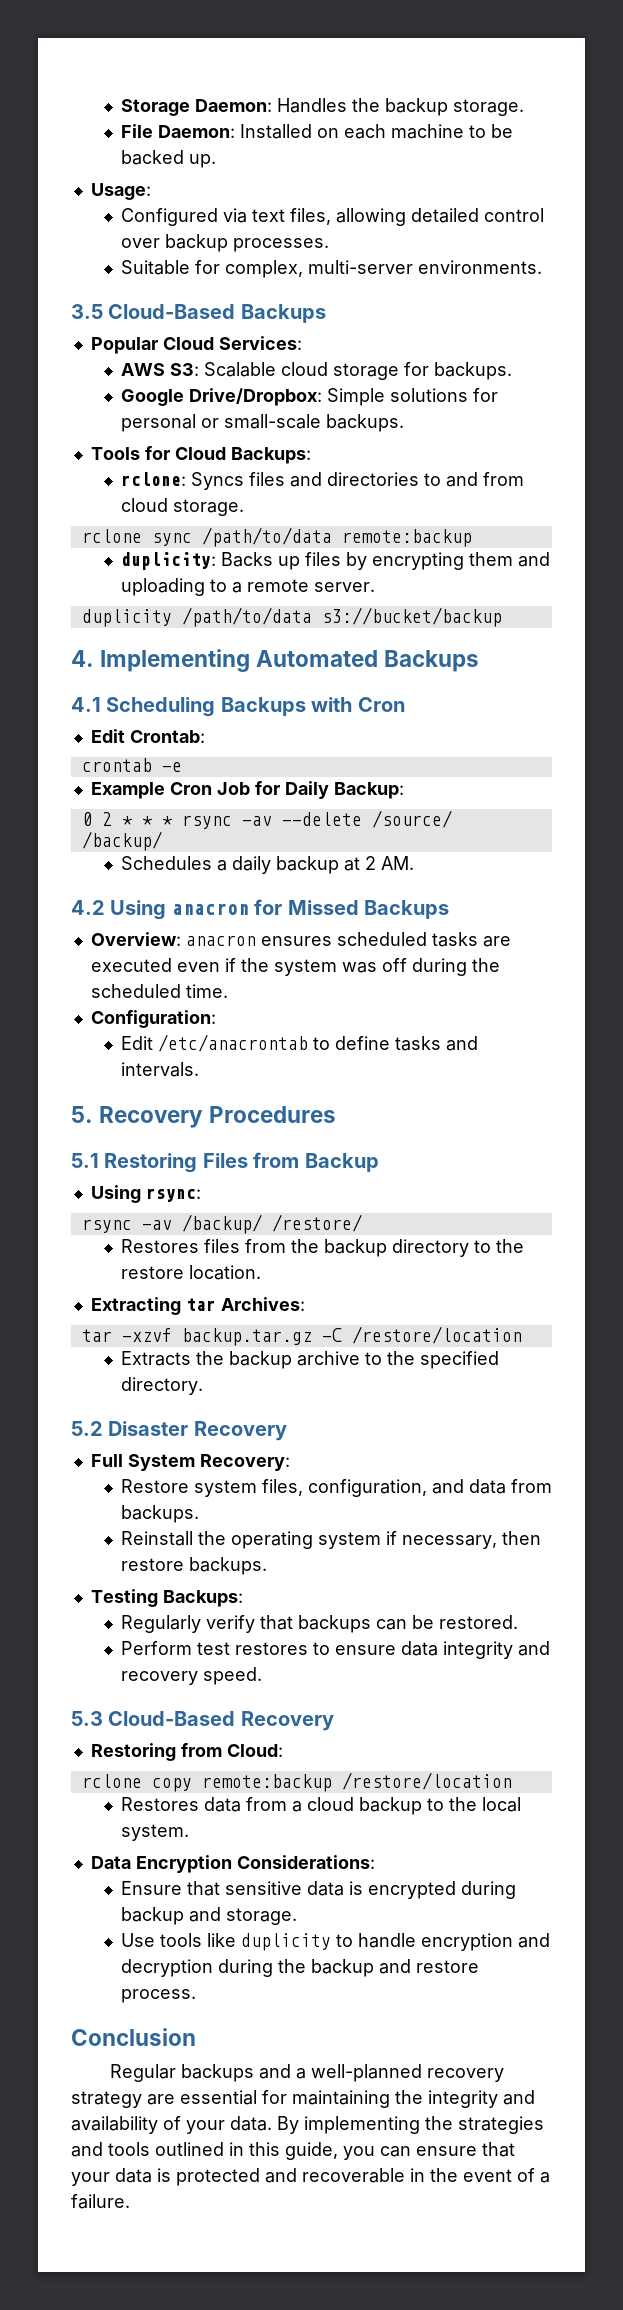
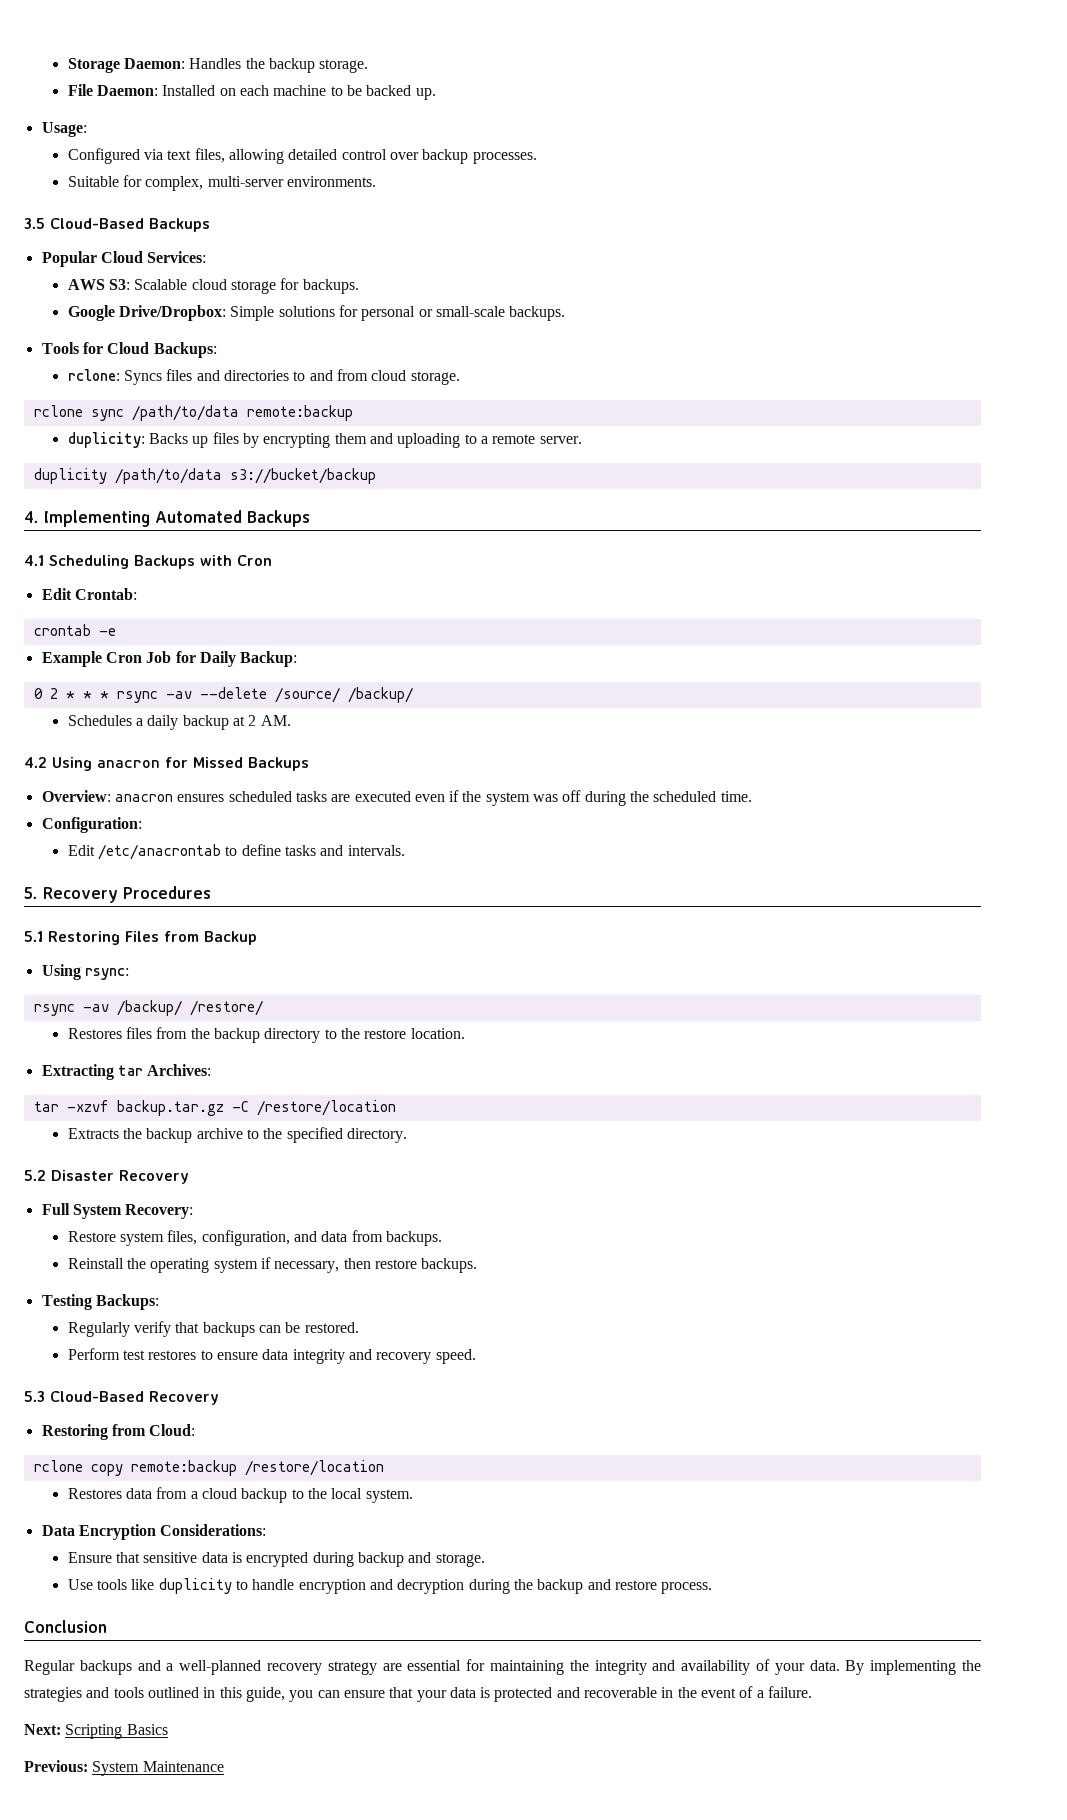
(130, 2201) none -> [24,1724,168,1739] [24,1760,224,1776] // Next: Scripting Basics // Previous: System Maintenance

